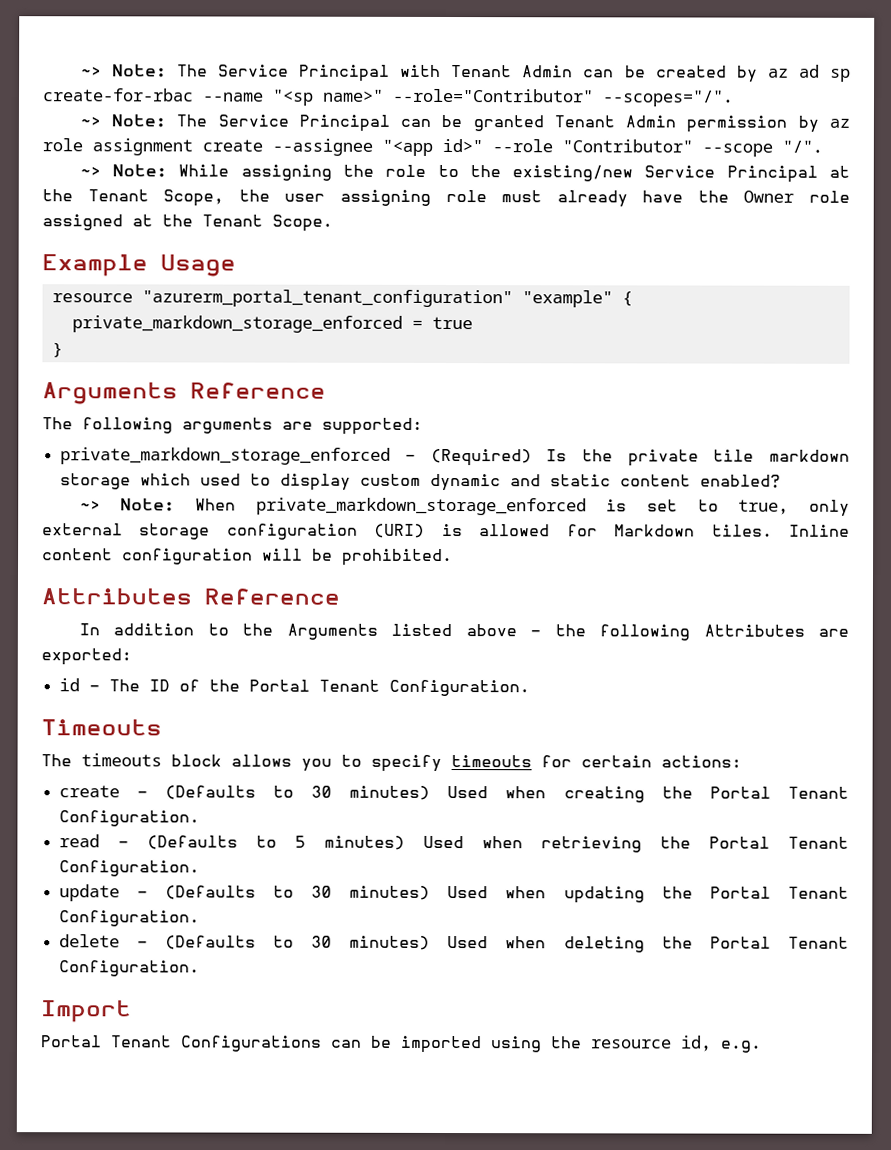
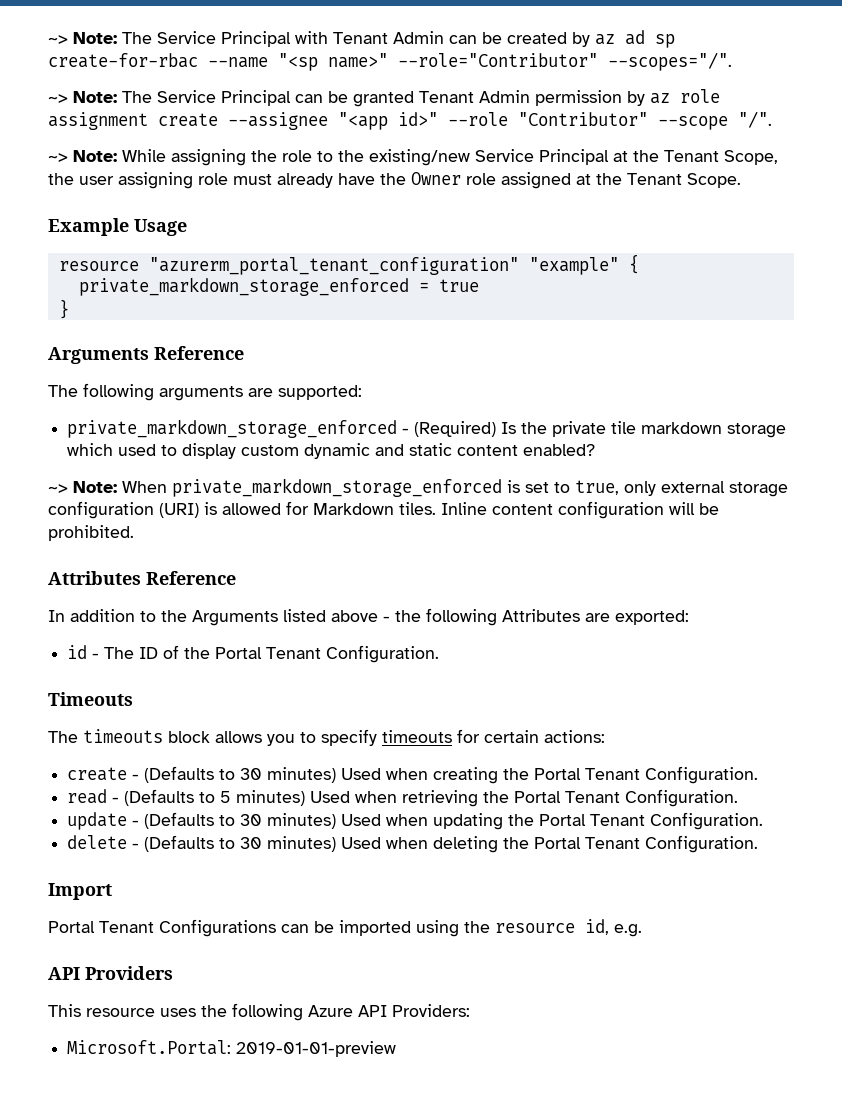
(762, 1046) none -> [48,966,173,980] [48,1003,470,1021] [67,1040,397,1057] // API Providers // This resource uses the following Azure API Providers: // Microsoft.Portal: 2019-01-01-preview

